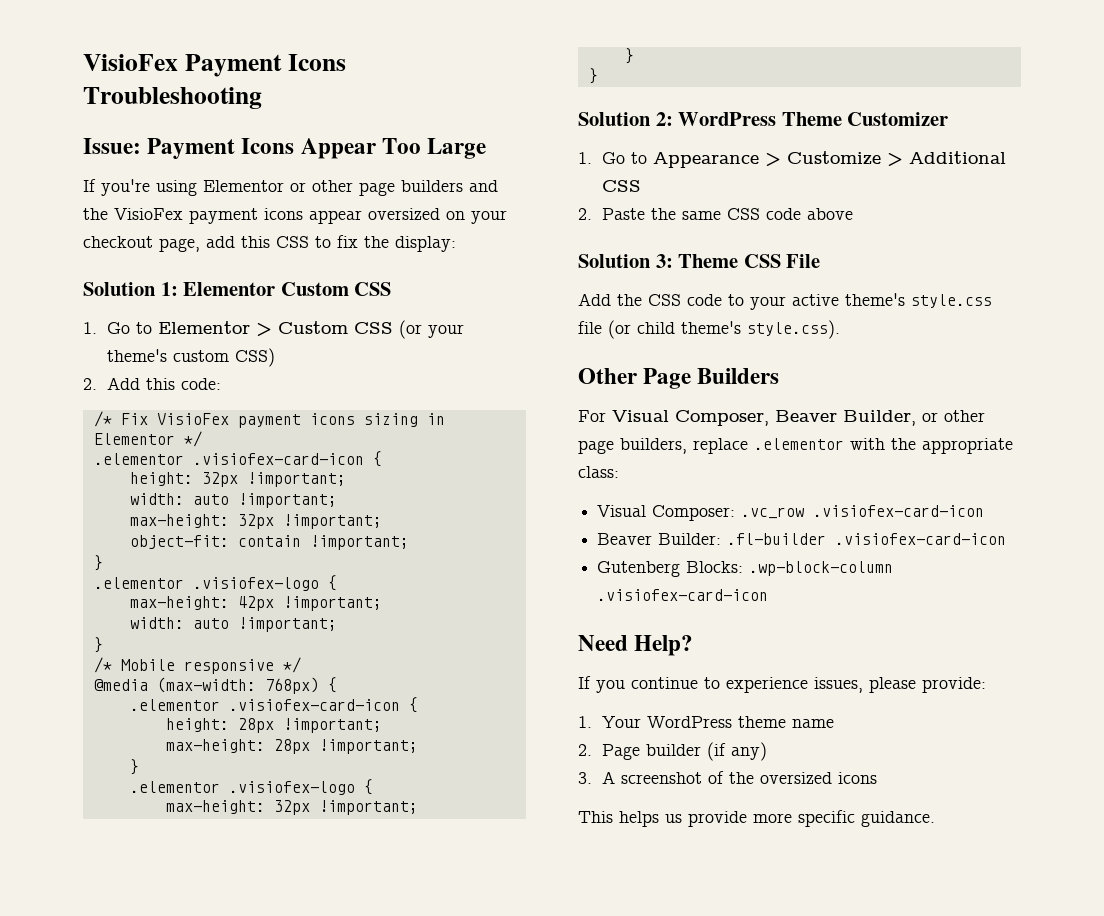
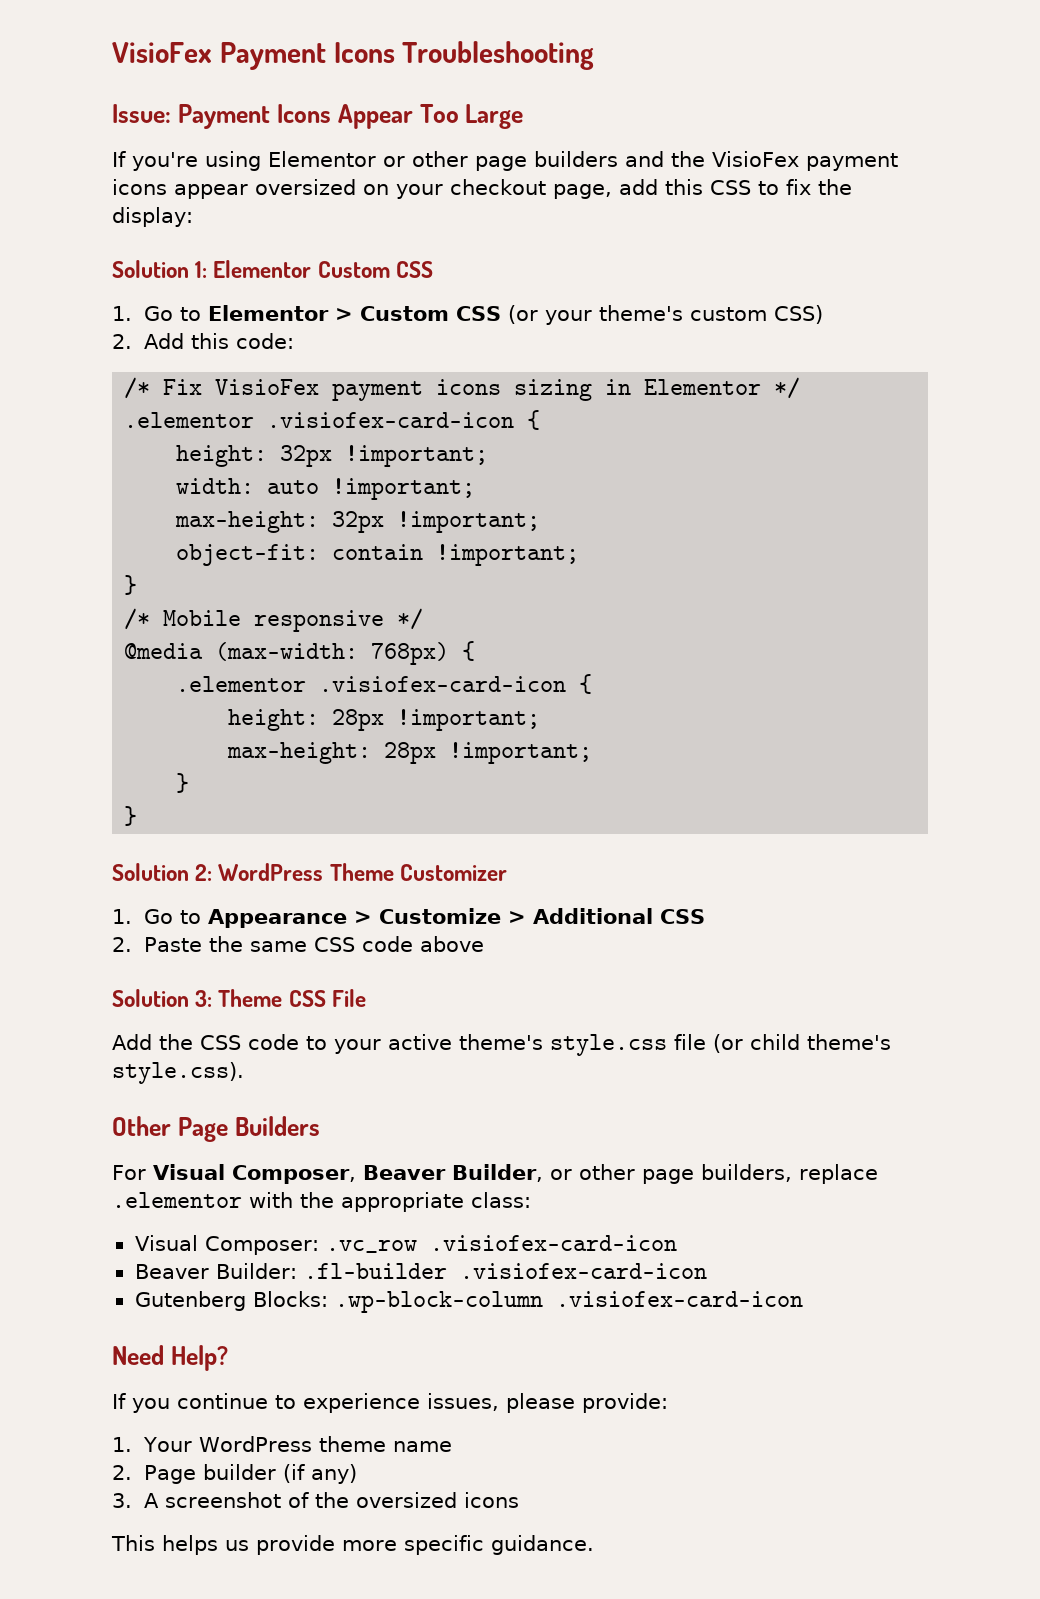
[93,575,337,591] [129,596,382,611] [129,617,337,632] [93,637,103,653] // .elementor .visiofex-logo { // max-height: 42px !important; // width: auto !important; // } -> (138, 585) none
[129,779,373,795] [165,800,418,815] [624,48,634,64] // .elementor .visiofex-logo { // max-height: 32px !important; // } -> (190, 783) none

